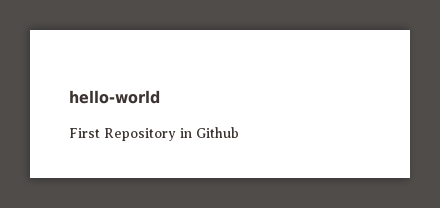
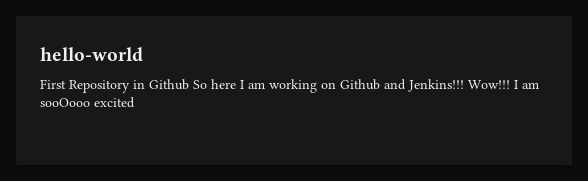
(239, 132) none -> [193,79,539,93] [40,97,135,108] So here I am working on Github and Jenkins!!! Wow!!! I am sooOooo excited

